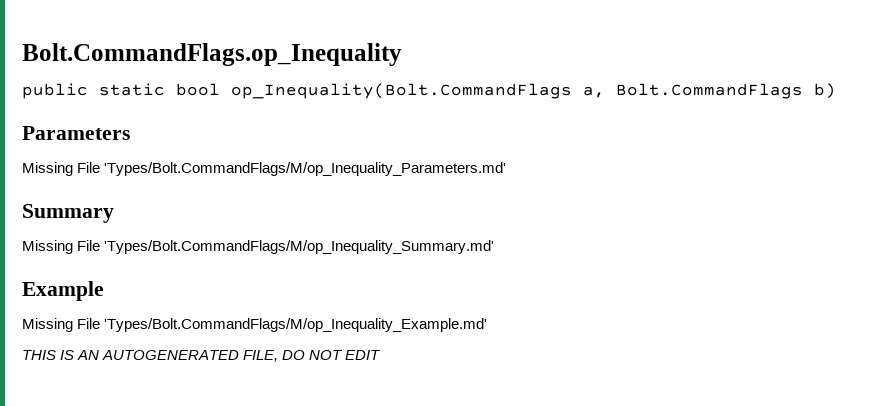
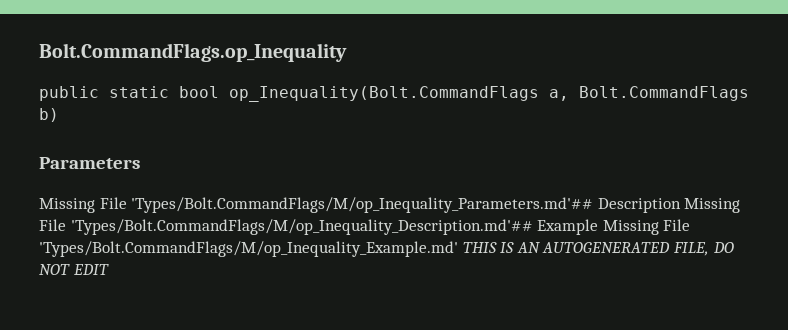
[104,162,507,176] [22,204,114,223] [22,240,495,254] 'Types/Bolt.CommandFlags/M/op_Inequality_Parameters.md' // Summary // Missing File 'Types/Bolt.CommandFlags/M/op_Inequality_Summary.md' // -> [131,197,741,213] [39,219,533,235] 'Types/Bolt.CommandFlags/M/op_Inequality_Parameters.md'## Description Missing File 'Types/Bolt.CommandFlags/M/op_Inequality_Description.md'##
(104, 291) // -> (599, 227) none
(488, 325) // -> (458, 249) none

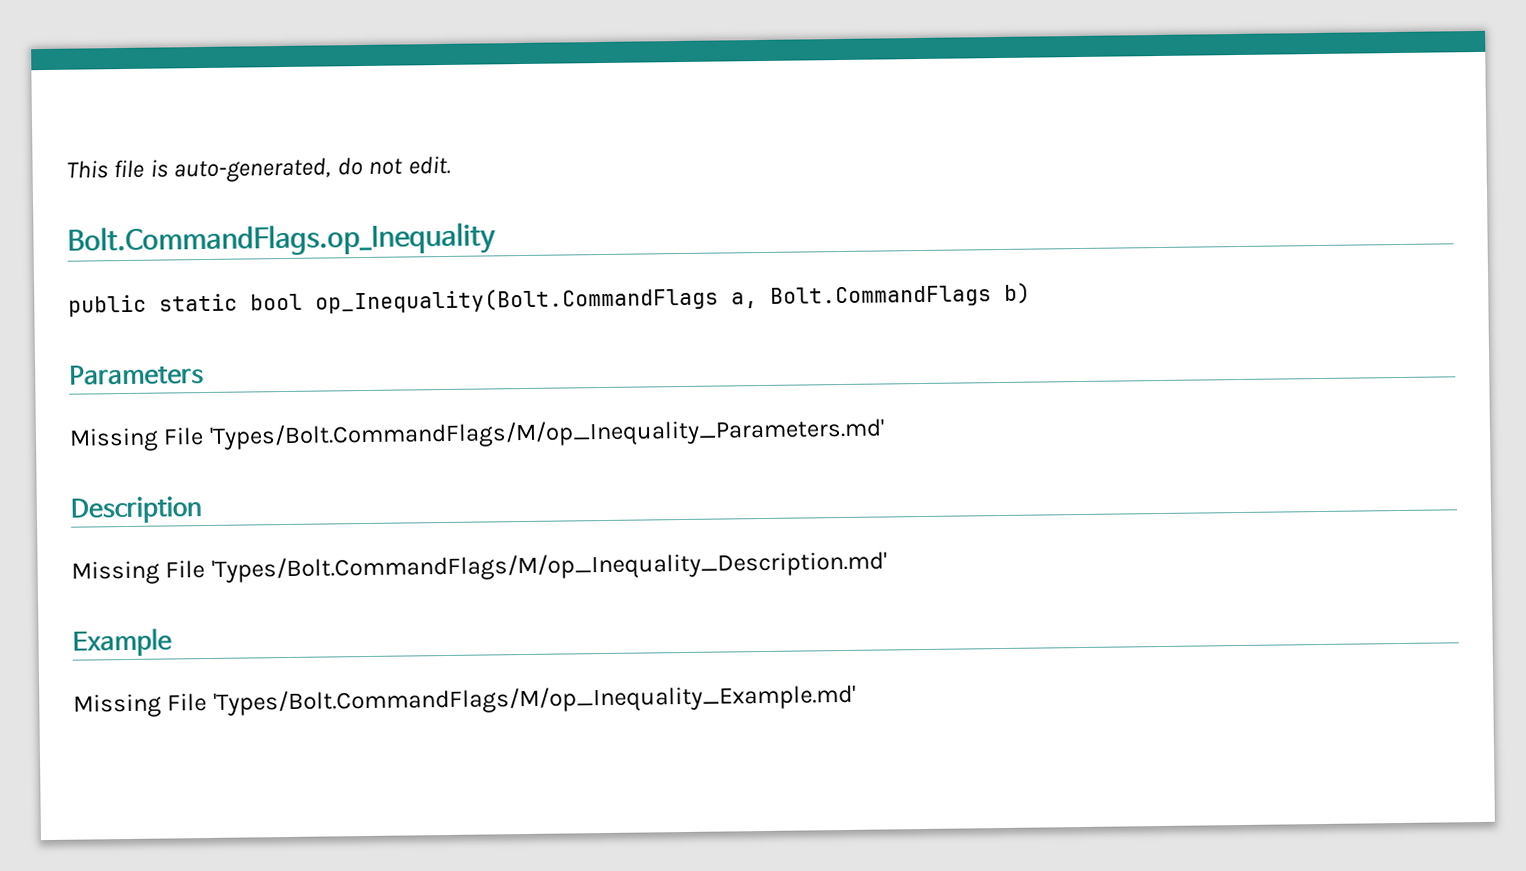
(39, 52) none -> [66,155,451,183] This file is auto-generated, do not edit. //
[131,197,594,213] 'Types/Bolt.CommandFlags/M/op_Inequality_Parameters.md'## -> [208,417,885,450] 'Types/Bolt.CommandFlags/M/op_Inequality_Parameters.md' //
[684,198,741,213] [39,219,533,235] Missing File 'Types/Bolt.CommandFlags/M/op_Inequality_Description.md'## -> [71,550,887,585] // Missing File 'Types/Bolt.CommandFlags/M/op_Inequality_Description.md' //
(599, 227) none -> (172, 642) //
[462,242,734,256] [39,264,109,275] THIS IS AN AUTOGENERATED FILE, DO NOT EDIT -> (856, 699) none

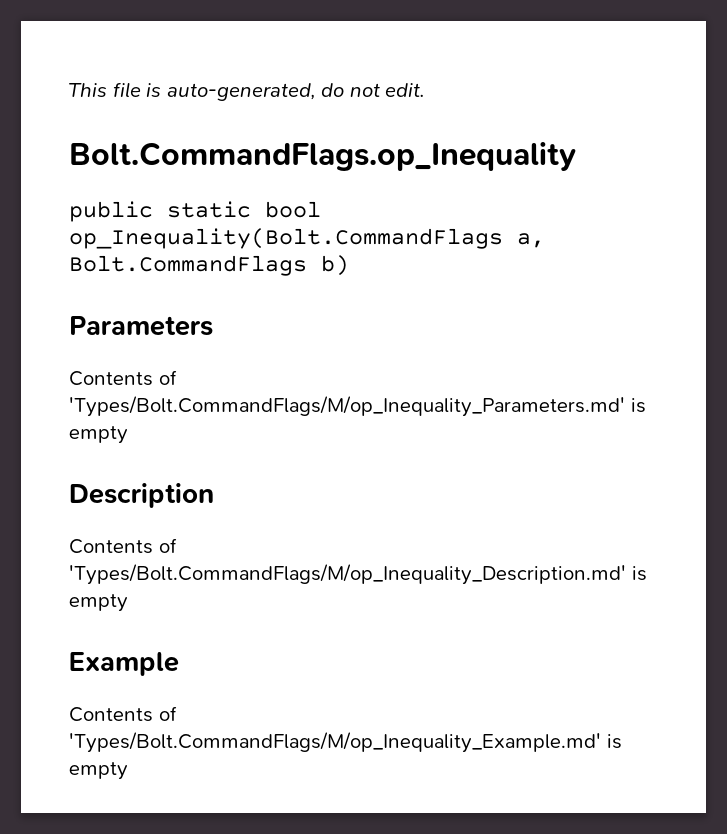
[69,427,205,452] Missing File -> [69,370,177,386] Contents of
(885, 433) none -> [630,398,646,413] [69,426,128,444] is empty
[71,560,206,585] Missing File -> [69,538,177,554] Contents of
(887, 566) none -> [631,566,647,581] [69,594,128,612] is empty
[73,683,856,718] Missing File 'Types/Bolt.CommandFlags/M/op_Inequality_Example.md' -> [69,706,177,722] [69,732,622,753] [69,762,128,780] Contents of 'Types/Bolt.CommandFlags/M/op_Inequality_Example.md' is empty

